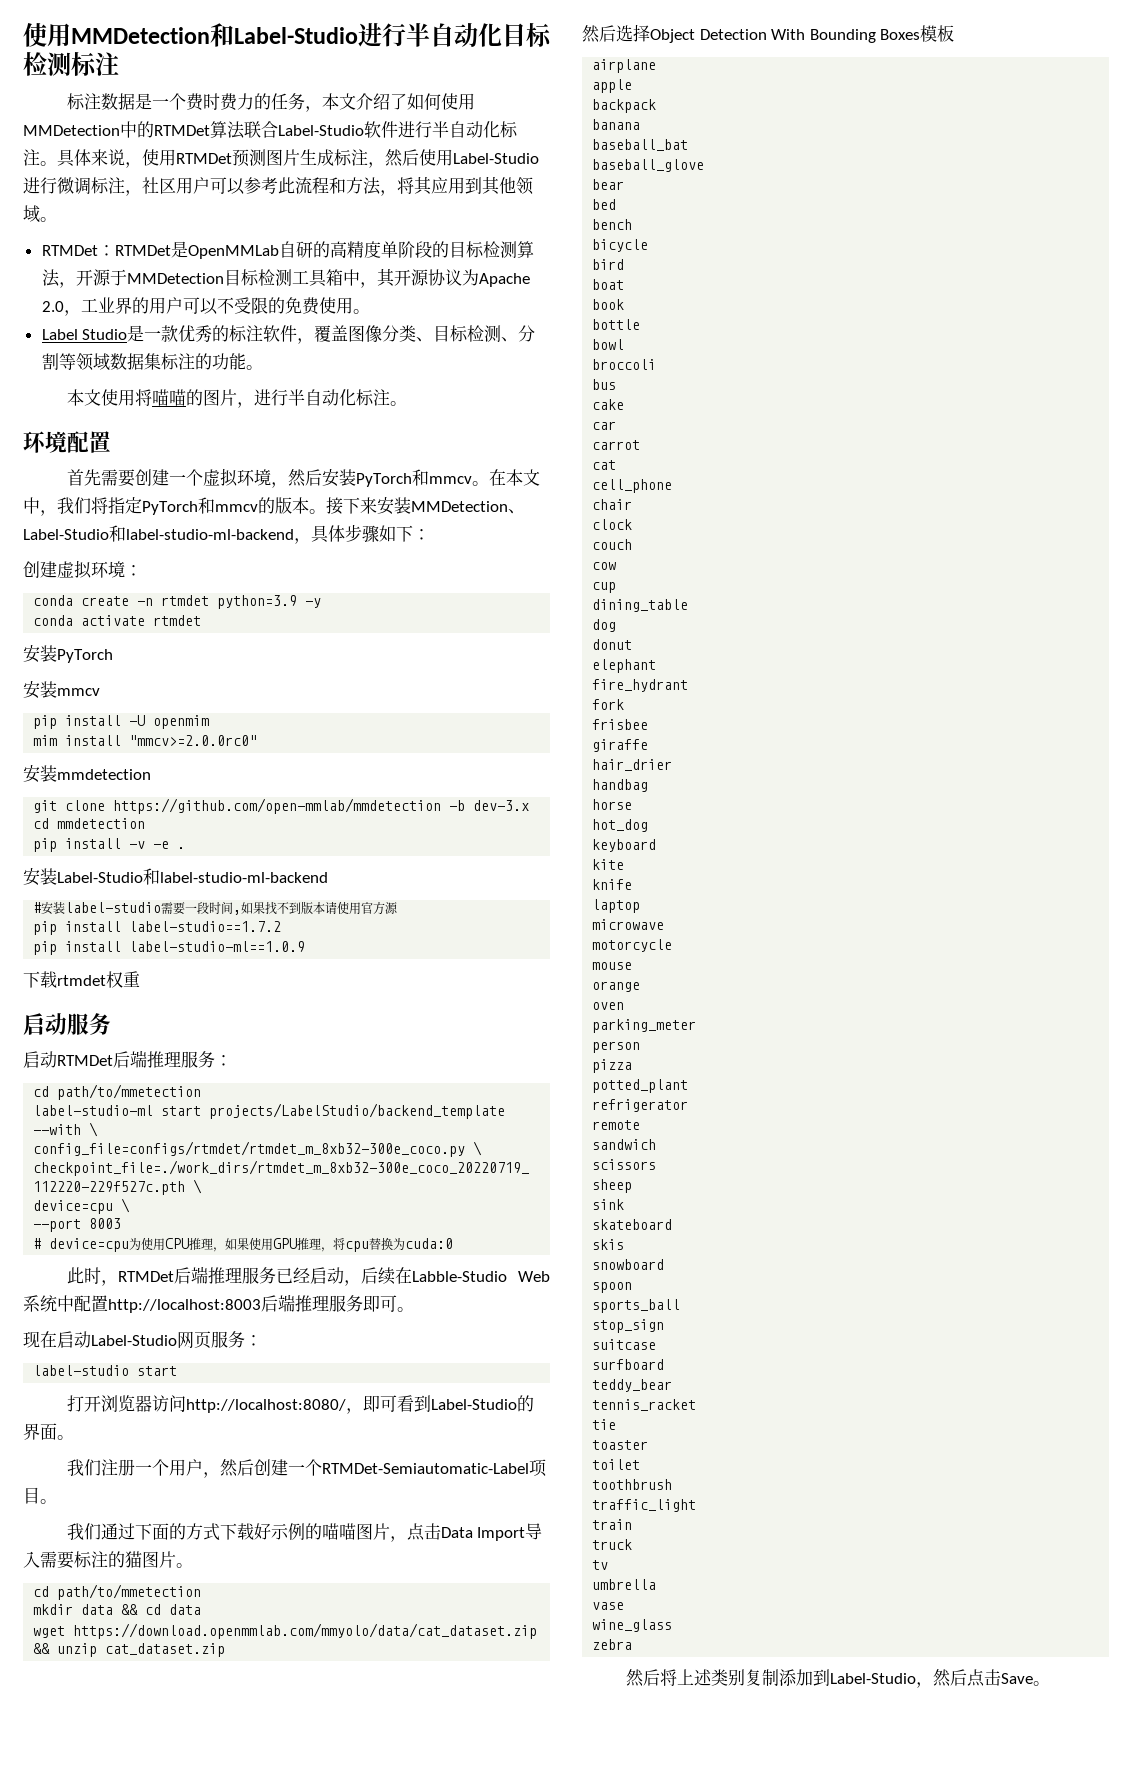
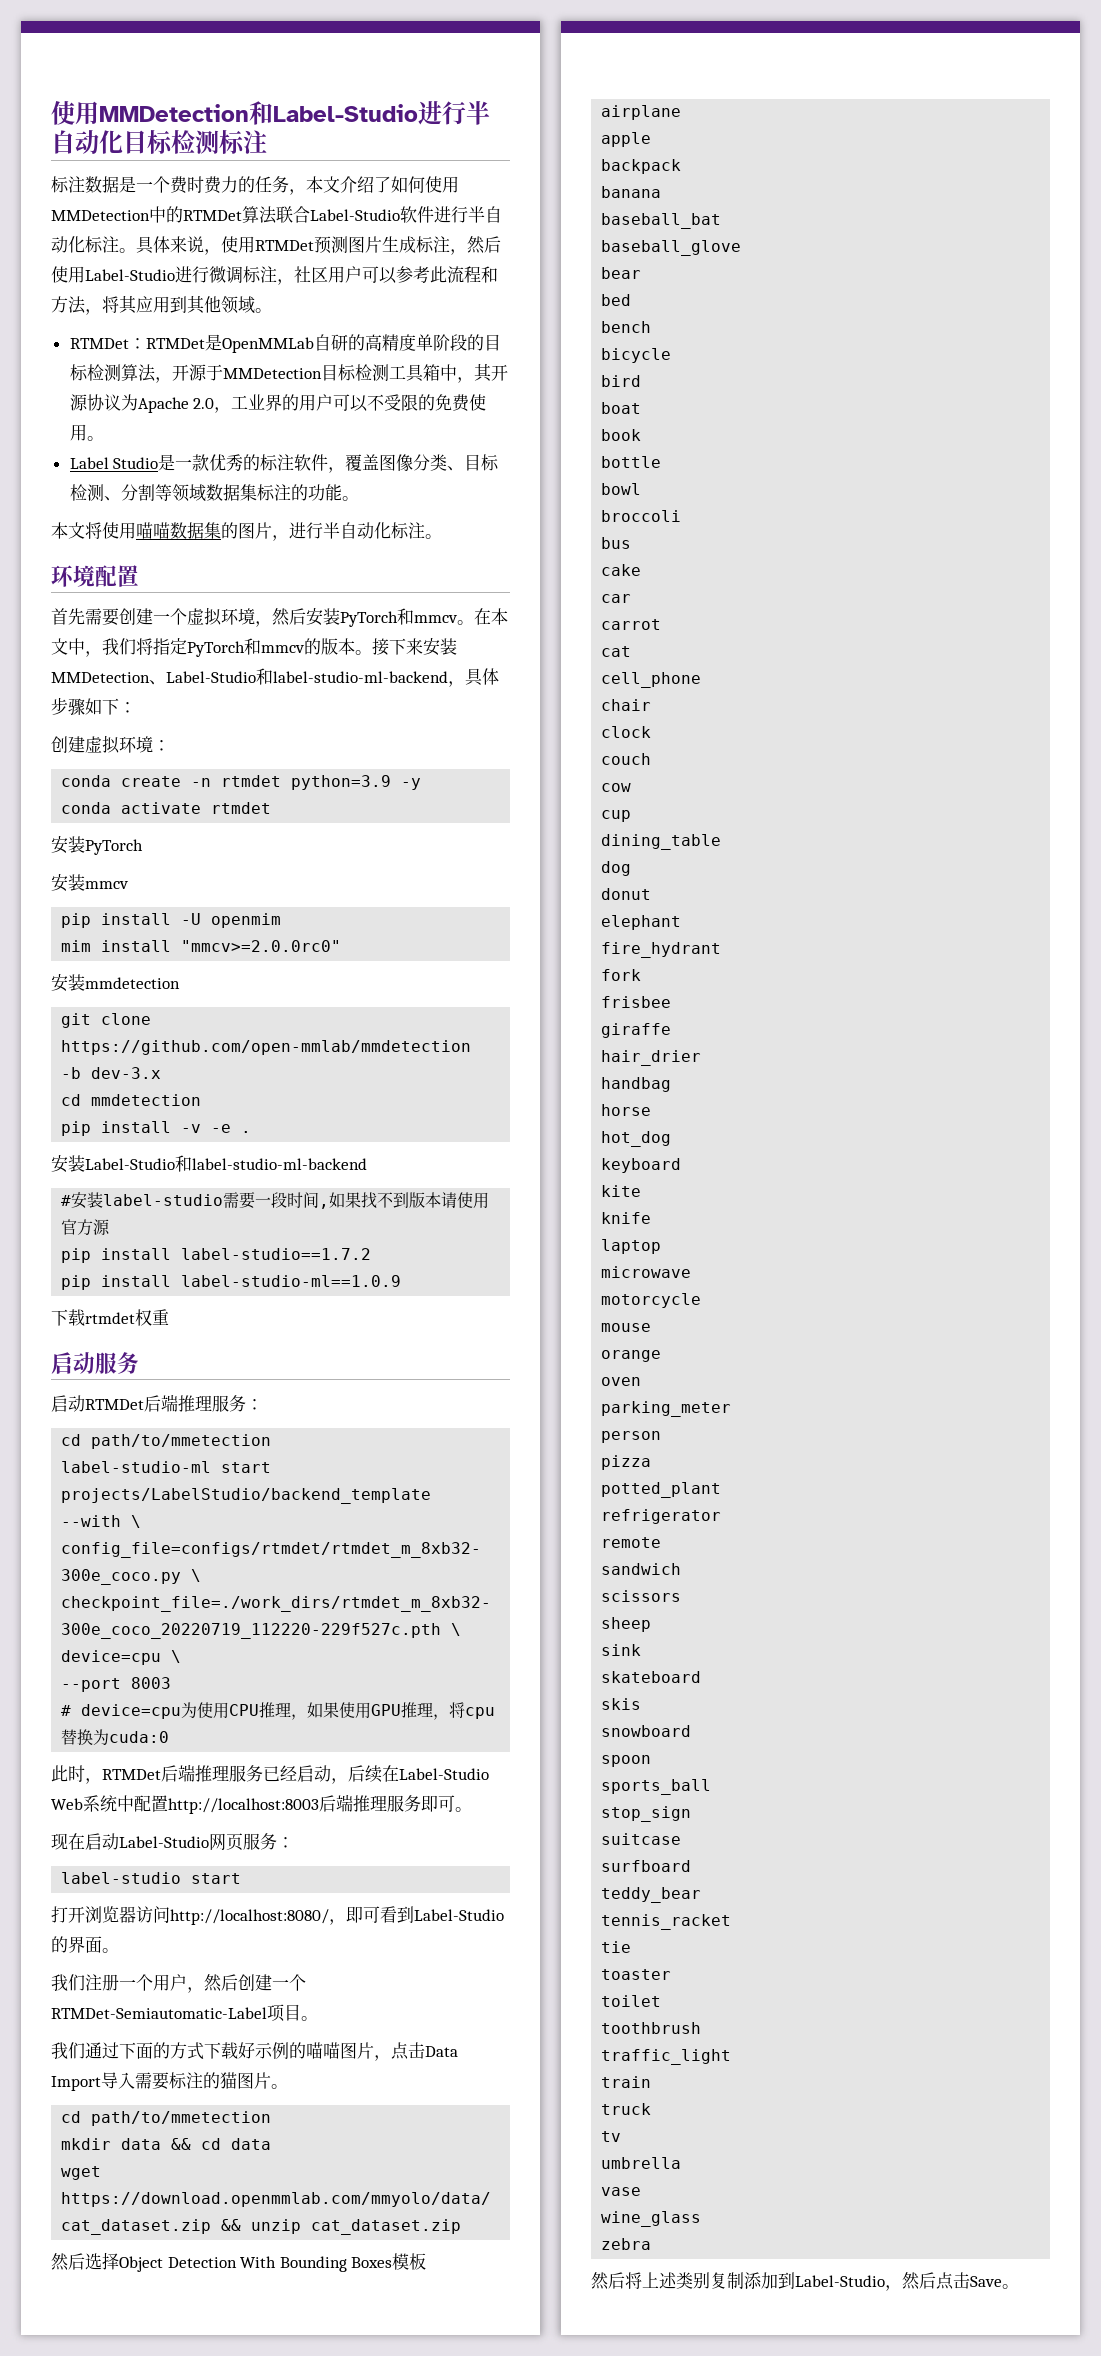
[100,389,186,406] 使用将喵喵 -> [85,522,221,539] 将使用喵喵数据集
[411,1271,507,1282] Labble-Studio -> [399,1768,489,1780] Label-Studio

